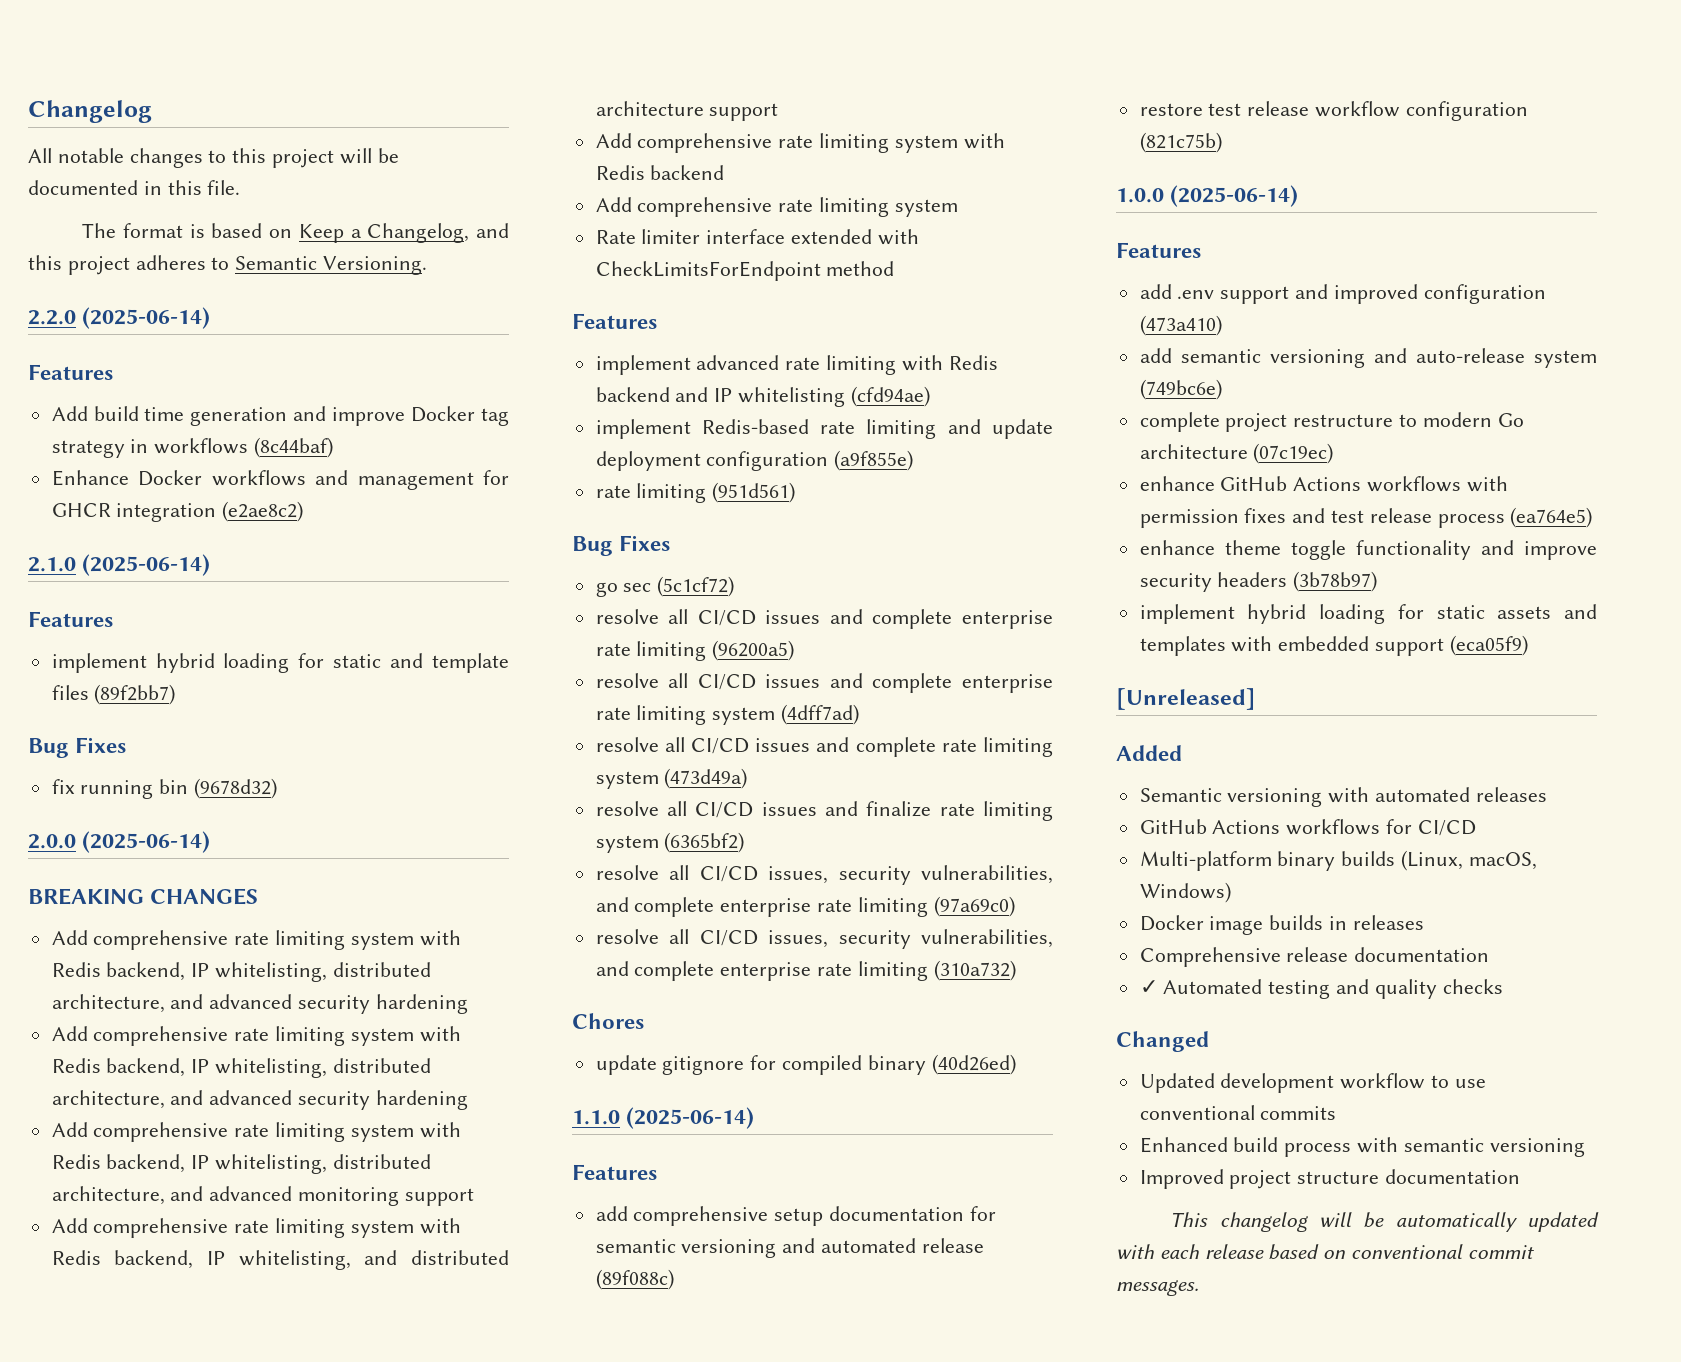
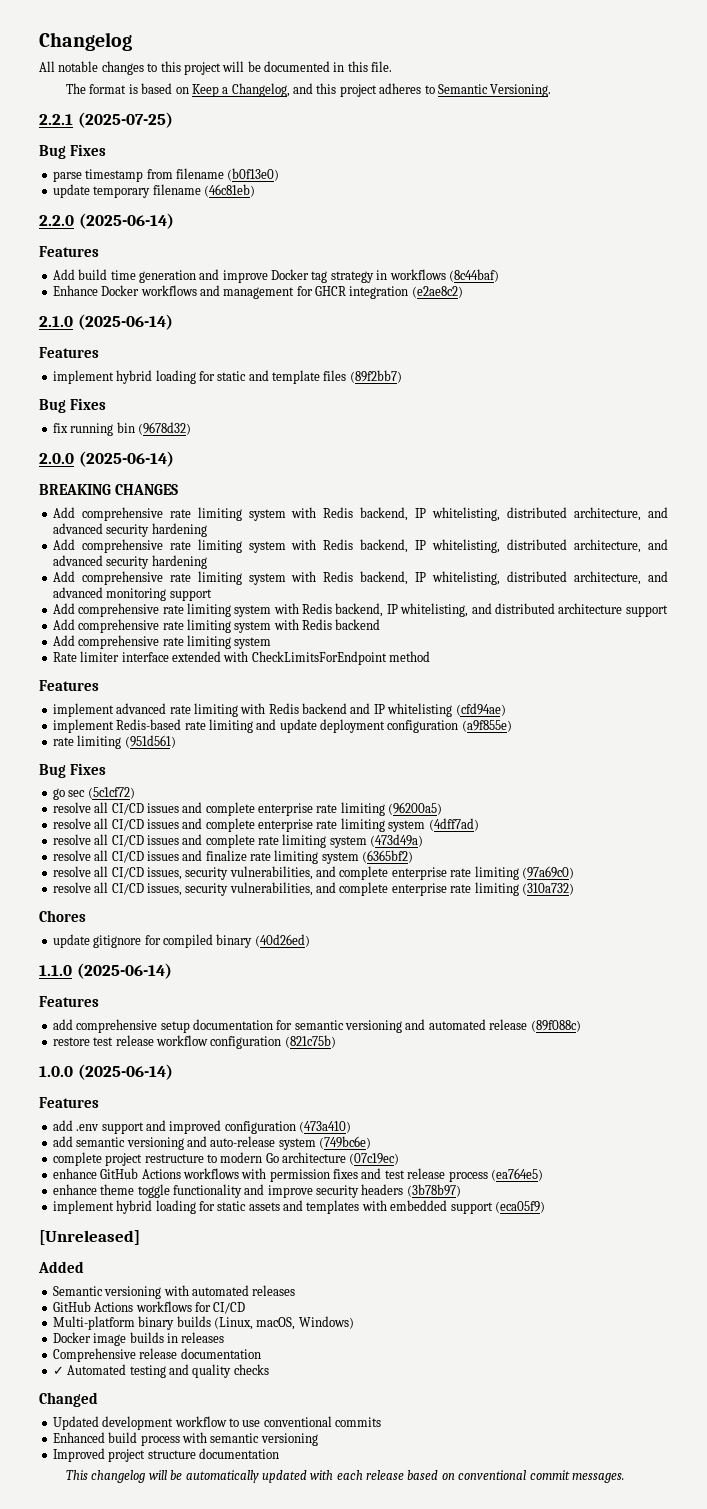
(428, 265) none -> [39,112,173,128] [39,144,106,159] [52,168,280,182] [52,184,255,198] // 2.2.1 (2025-07-25) // Bug Fixes // parse timestamp from filename (b0f13e0) // update temporary filename (46c81eb)

